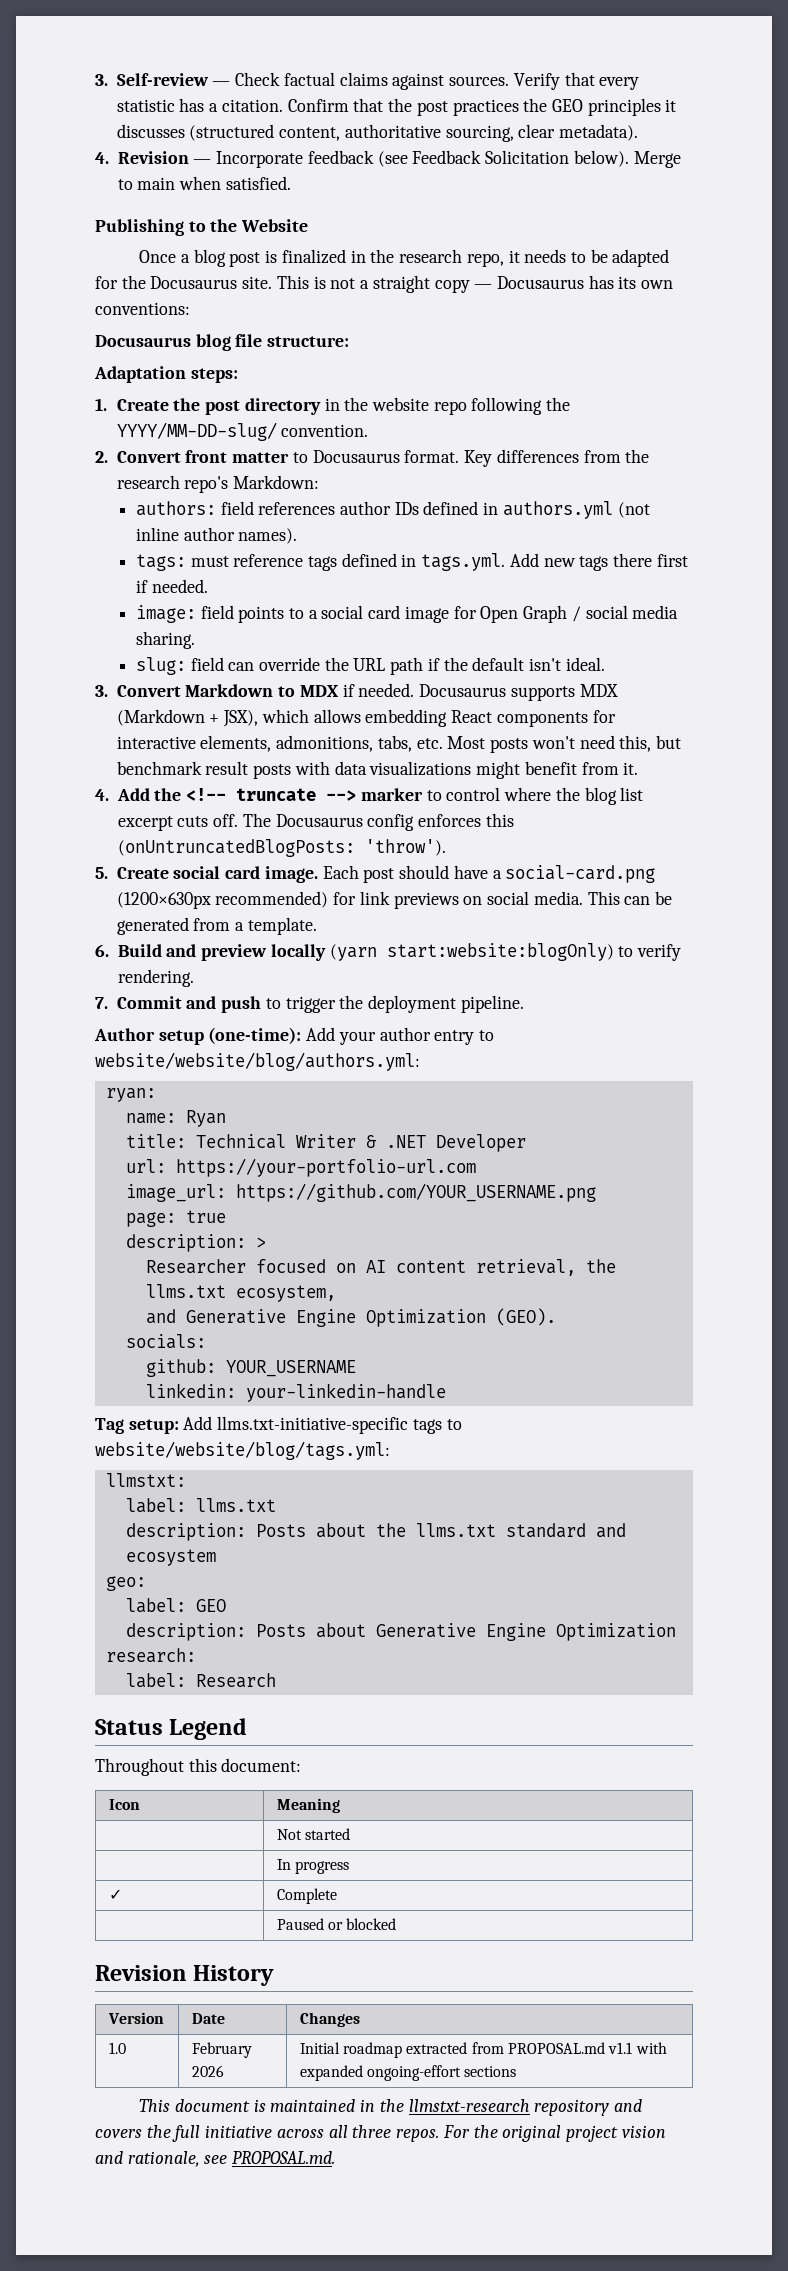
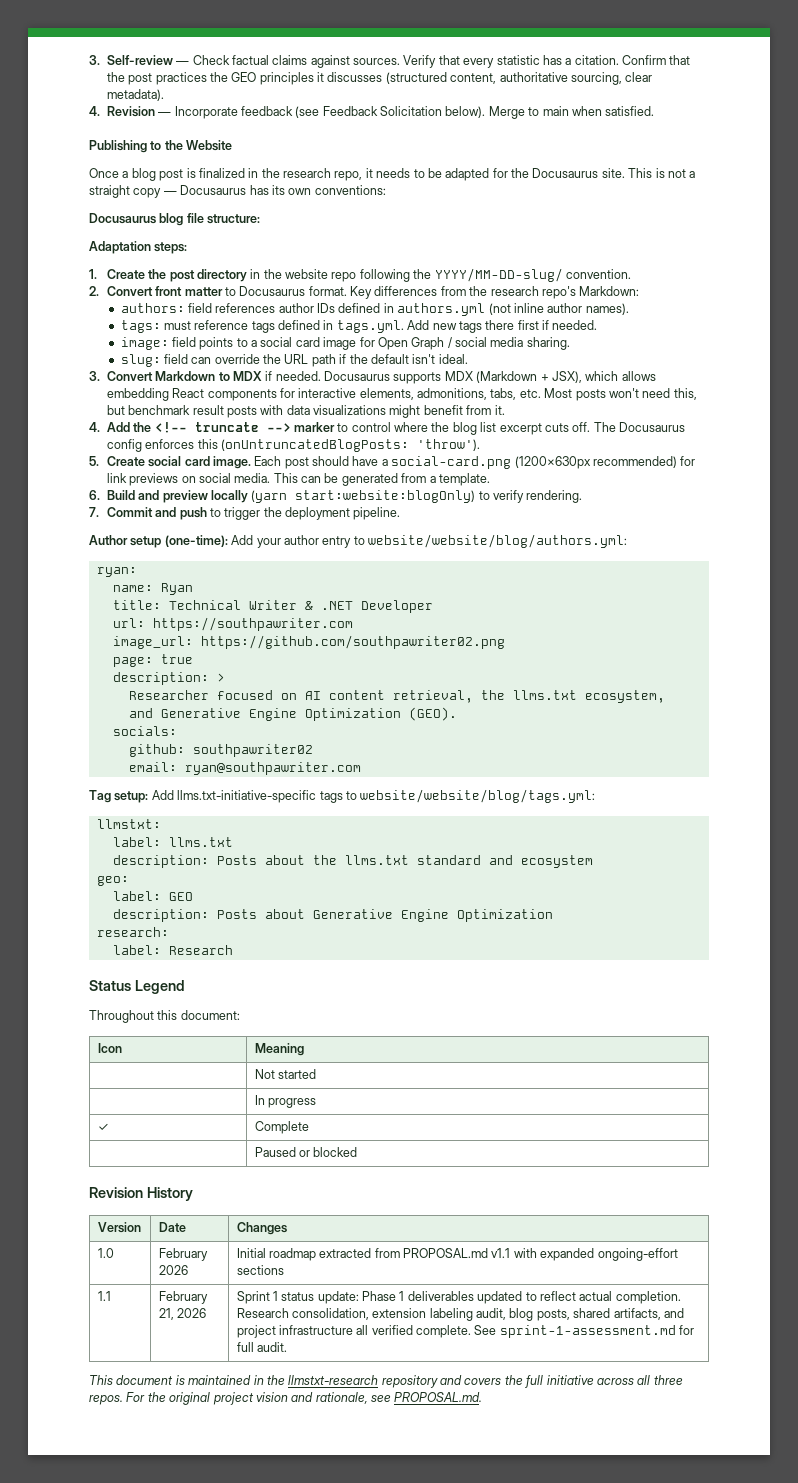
[175,1158,476,1177] https://your-portfolio-url.com -> [152,617,353,631] https://southpawriter.com
[235,1183,596,1202] https://github.com/YOUR_USERNAME.png -> [200,635,505,649] https://github.com/southpawriter02.png
[225,1360,356,1377] [145,1383,446,1402] YOUR_USERNAME // linkedin: your-linkedin-handle -> [192,744,313,757] [128,762,361,775] southpawriter02 // email: ryan@southpawriter.com
(517, 2071) none -> [97,1291,111,1301] [158,1291,208,1304] [158,1308,206,1320] [236,1291,681,1304] [236,1308,684,1321] [236,1325,695,1338] [236,1342,287,1352] // 1.1 | February 21, 2026 | Sprint 1 status update: Phase 1 deliverables updated to reflect actual completion. Research consolidation, extension labeling audit, blog posts, shared artifacts, and project infrastructure all verified complete. See sprint-1-assessment.md for full audit.

